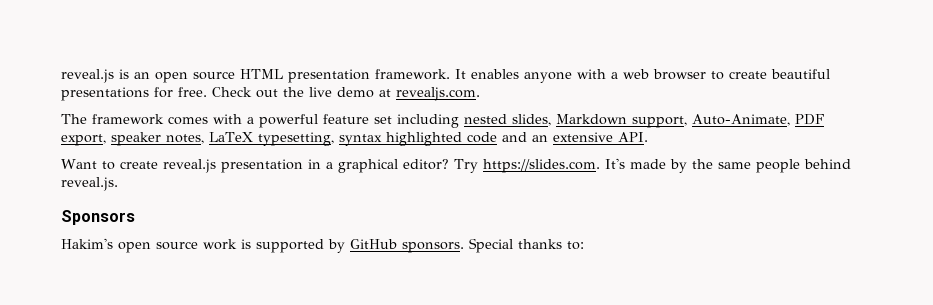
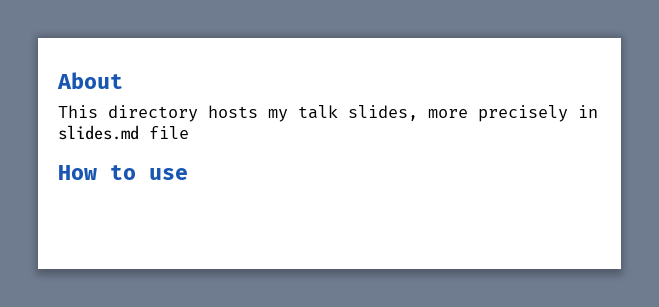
[61,69,830,83] [61,87,480,101] [61,114,824,128] [61,132,648,146] [61,158,851,173] [61,177,118,191] [61,210,135,225] [61,238,584,253] reveal.js is an open source HTML presentation framework. It enables anyone with a web browser to create beautiful presentations for free. Check out the live demo at revealjs.com. // The framework comes with a powerful feature set including nested slides, Markdown support, Auto-Animate, PDF export, speaker notes, LaTeX typesetting, syntax highlighted code and an extensive API. // Want to create reveal.js presentation in a graphical editor? Try https://slides.com. It's made by the same people behind reveal.js. // Sponsors // Hakim's open source work is supported by GitHub sponsors. Special thanks to: -> [57,72,123,89] [58,105,598,122] [58,125,189,140] [58,165,188,180] About // This directory hosts my talk slides, more precisely in slides.md file // How to use

